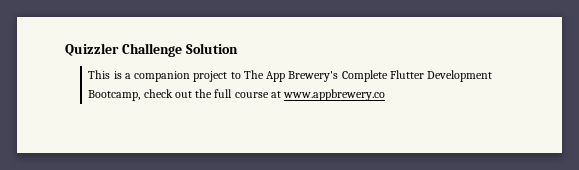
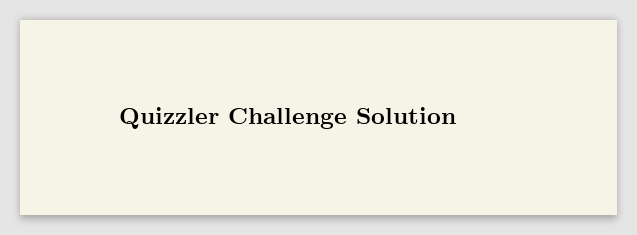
[88,70,493,82] [88,89,386,101] // This is a companion project to The App Brewery's Complete Flutter Development Bootcamp, check out the full course at www.appbrewery.co -> (456, 115) none

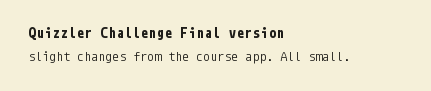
[356,107,456,124] Solution -> [180,27,284,38] [28,51,350,64] Final version // slight changes from the course app. All small.

